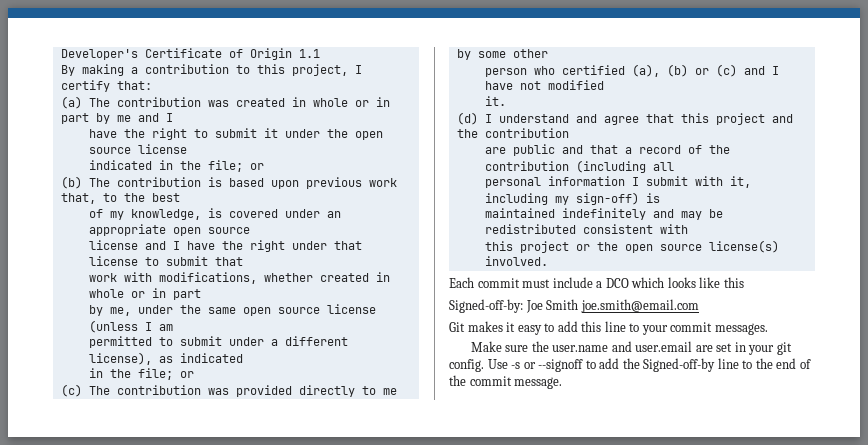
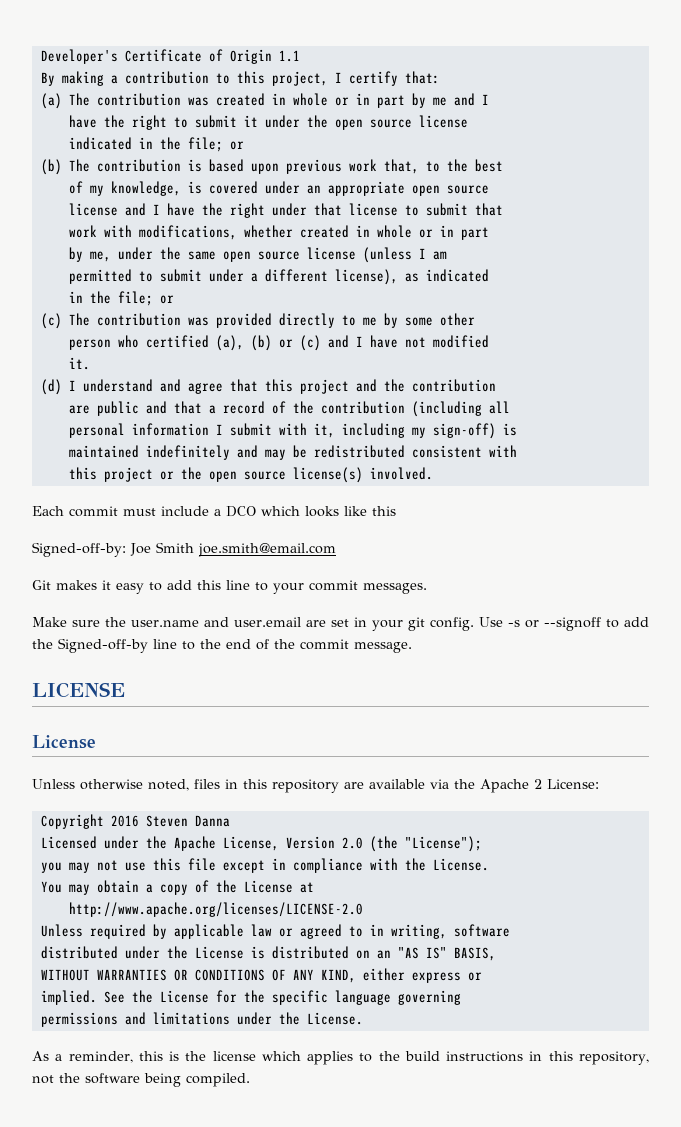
(563, 383) none -> [32,682,125,698] [32,735,96,749] [32,779,599,793] [40,814,230,829] [40,836,482,852] [40,858,489,873] [40,880,314,895] [68,902,363,917] [40,924,510,939] [40,946,496,961] [40,968,482,983] [40,990,461,1005] [40,1012,363,1027] [32,1051,650,1065] [32,1073,250,1087] // LICENSE // License // Unless otherwise noted, files in this repository are available via the Apache 2 License: // Copyright 2016 Steven Danna // Licensed under the Apache License, Version 2.0 (the "License"); // you may not use this file except in compliance with the License. // You may obtain a copy of the License at // http://www.apache.org/licenses/LICENSE-2.0 // Unless required by applicable law or agreed to in writing, software // distributed under the License is distributed on an "AS IS" BASIS, // WITHOUT WARRANTIES OR CONDITIONS OF ANY KIND, either express or // implied. See the License for the specific language governing // permissions and limitations under the License. // As a reminder, this is the license which applies to the build instructions in this repository, not the software being compiled.

